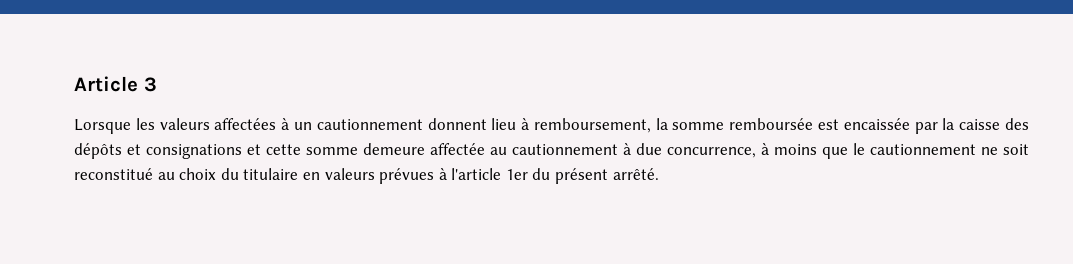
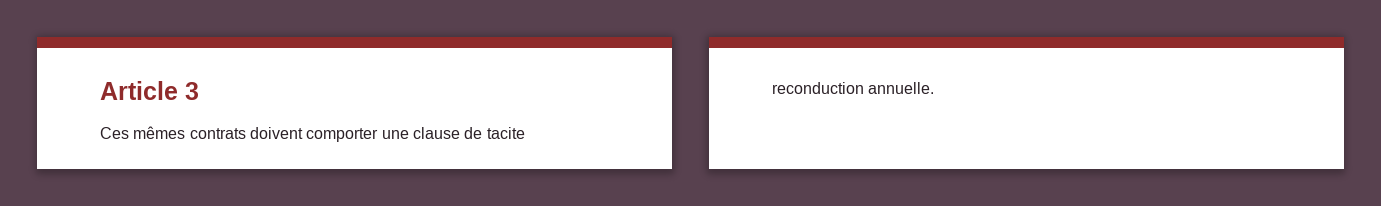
[74,118,1029,134] [74,143,1029,159] [74,168,659,184] Lorsque les valeurs affectées à un cautionnement donnent lieu à remboursement, la somme remboursée est encaissée par la caisse des dépôts et consignations et cette somme demeure affectée au cautionnement à due concurrence, à moins que le cautionnement ne soit reconstitué au choix du titulaire en valeurs prévues à l'article 1er du présent arrêté. -> [100,126,525,142] [772,82,935,94] Ces mêmes contrats doivent comporter une clause de tacite reconduction annuelle.

